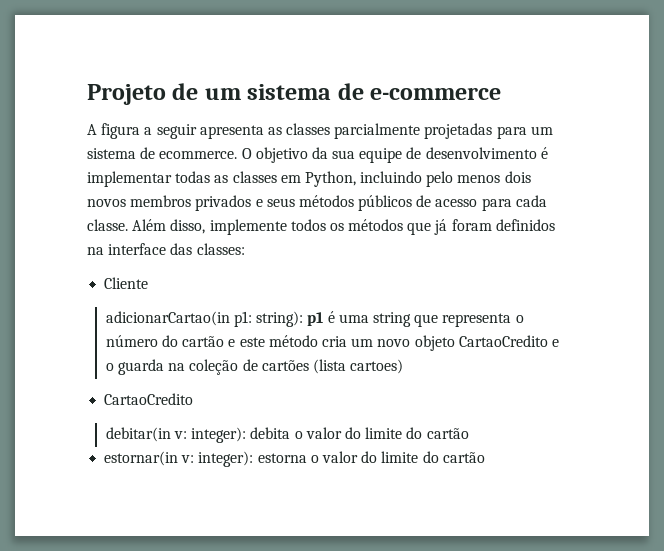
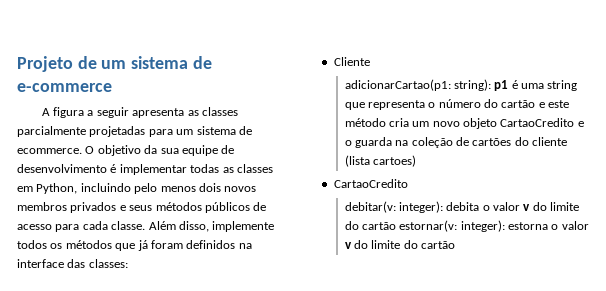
[105,311,253,327] adicionarCartao(in p1: -> [344,79,451,91] adicionarCartao(p1:
(309, 365) none -> [514,137,568,146] do cliente
[105,427,188,442] debitar(in v: -> [344,201,396,213] debitar(v:
[345,427,469,439] [104,451,195,466] do limite do cartão // estornar(in v: -> [523,202,580,211] [344,220,458,232] v do limite do cartão estornar(v:
(358, 457) none -> [344,242,352,249] v

